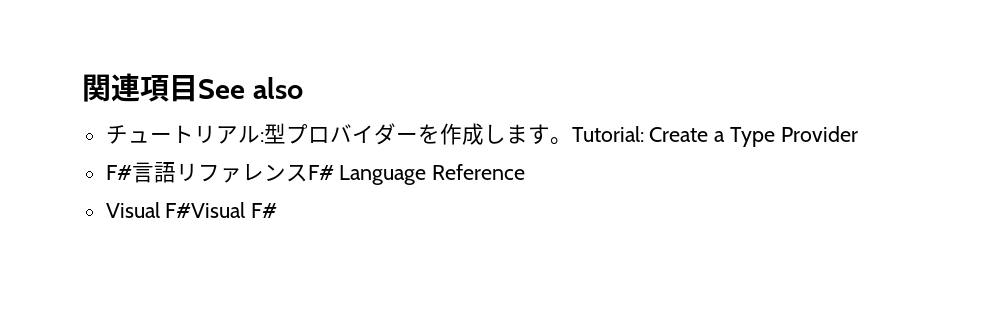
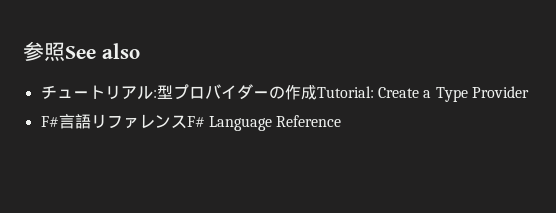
[82,73,198,102] 関連項目 -> [23,41,65,61] 参照
[417,123,572,145] を作成します。 -> [268,85,317,100] の作成
[105,202,278,218] // Visual F#Visual F# -> (342, 121) none

